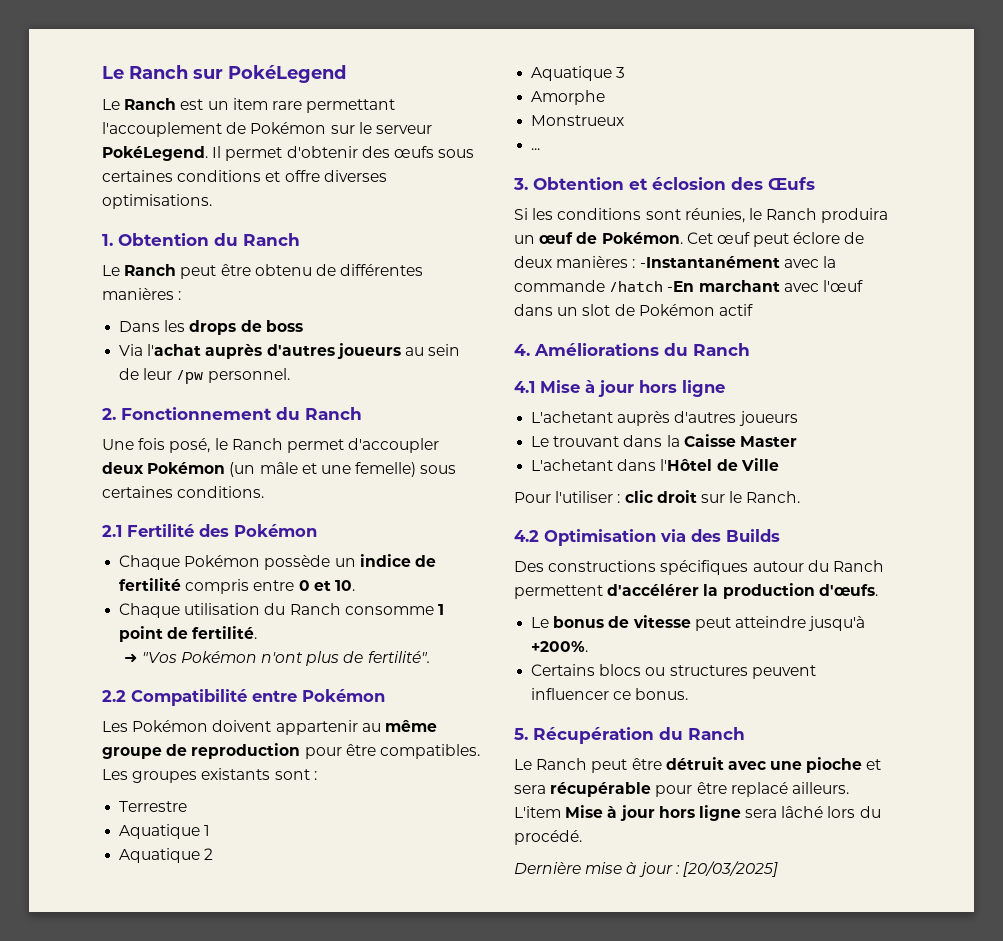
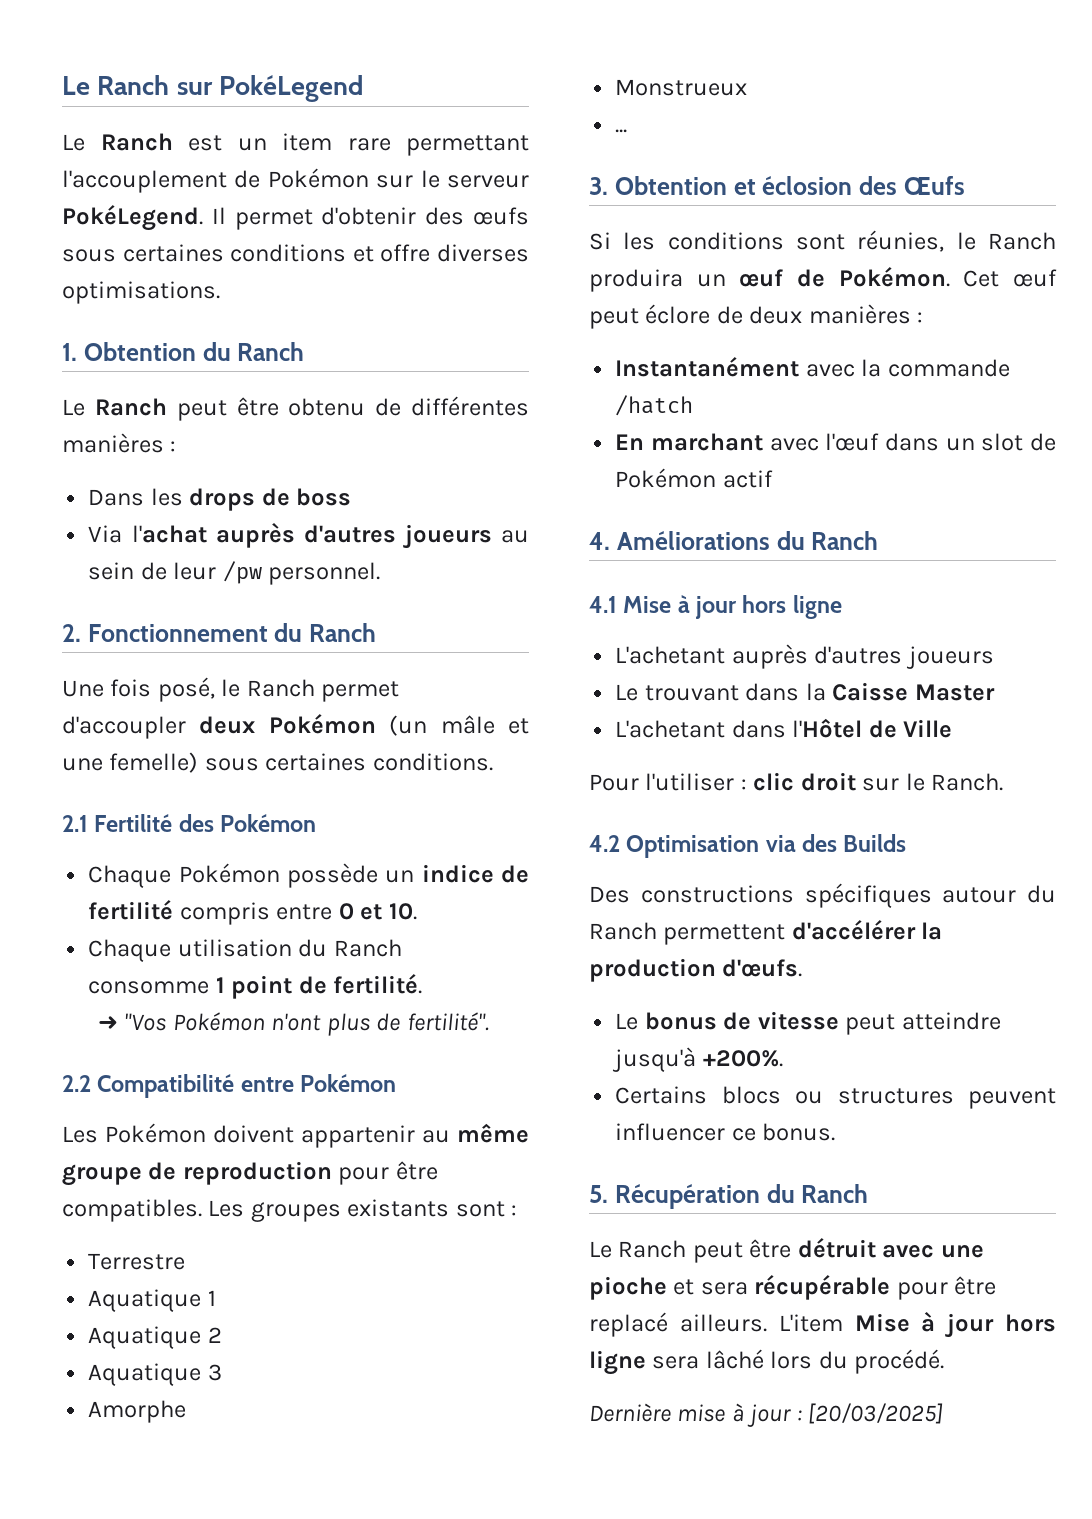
[639,256,780,268] -Instantanément -> [615,357,800,377] // Instantanément
[667,281,695,292] -En -> [615,434,645,450] // En

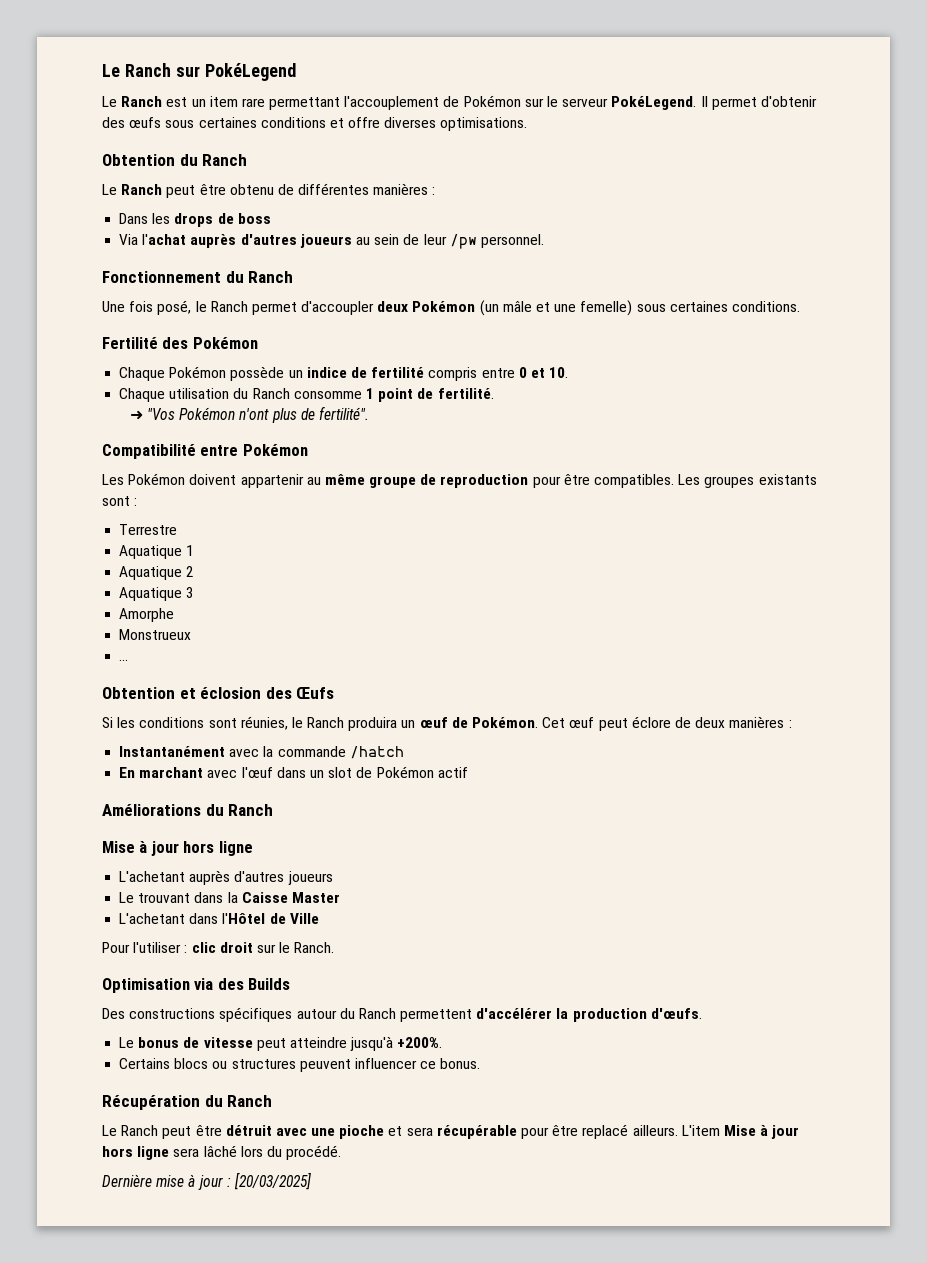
[62,343,77,361] 1. -> (528, 124) none
[62,624,81,642] 2. -> (544, 241) none
[62,815,88,832] 2.1 -> (800, 306) none
[62,1075,91,1092] 2.2 -> (369, 413) none
[589,177,608,195] 3. -> (129, 660) none
[589,532,610,550] 4. -> (468, 772) none
[589,596,617,613] 4.1 -> (274, 810) none
[589,835,620,852] 4.2 -> (335, 947) none
[589,1185,608,1203] 5. -> (481, 1063) none

